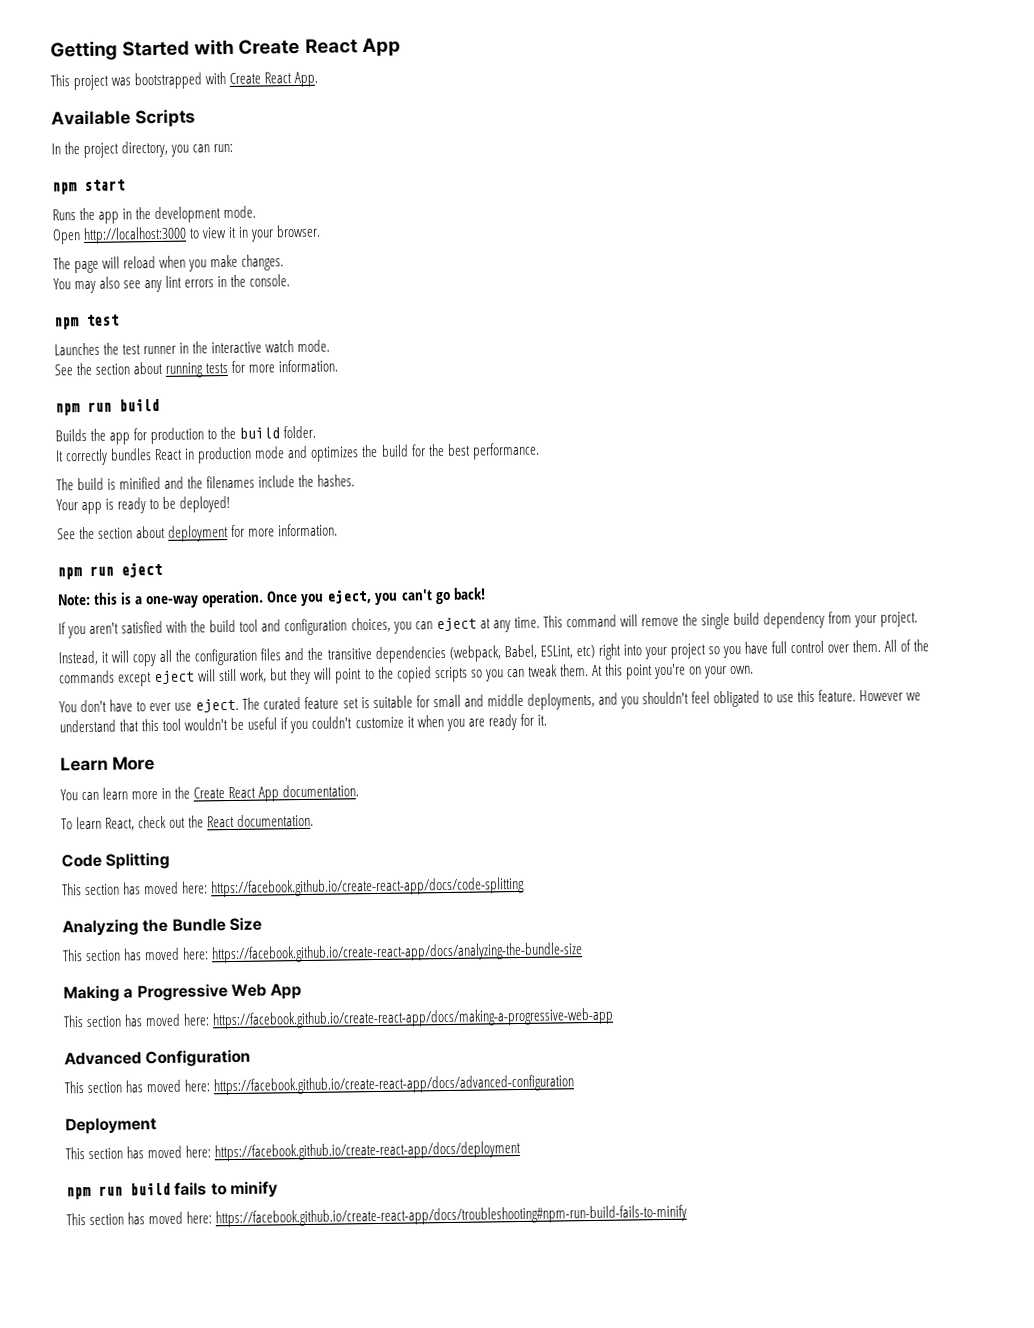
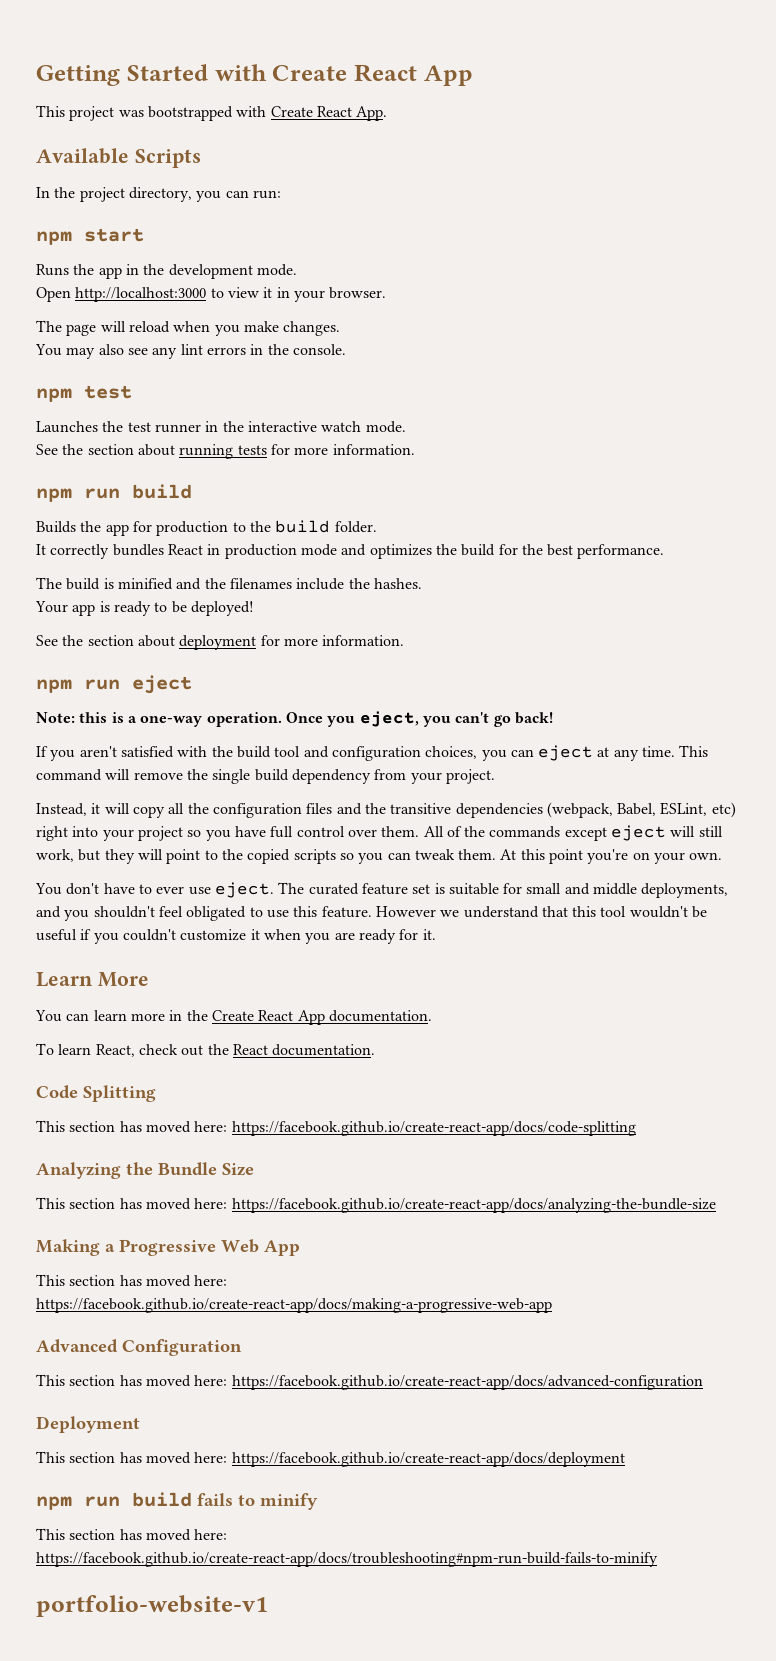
(688, 1216) none -> [36,1595,268,1617] // portfolio-website-v1

